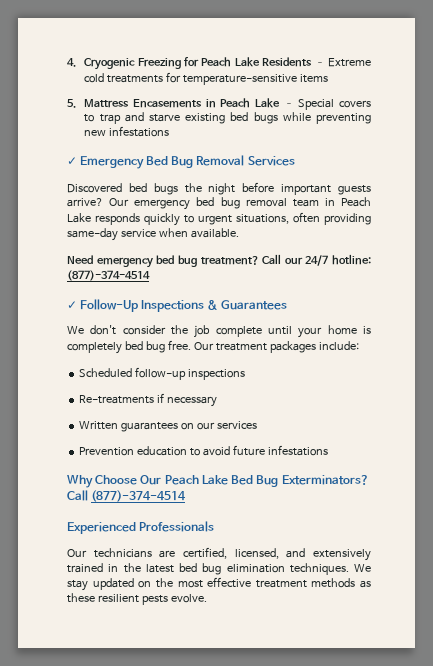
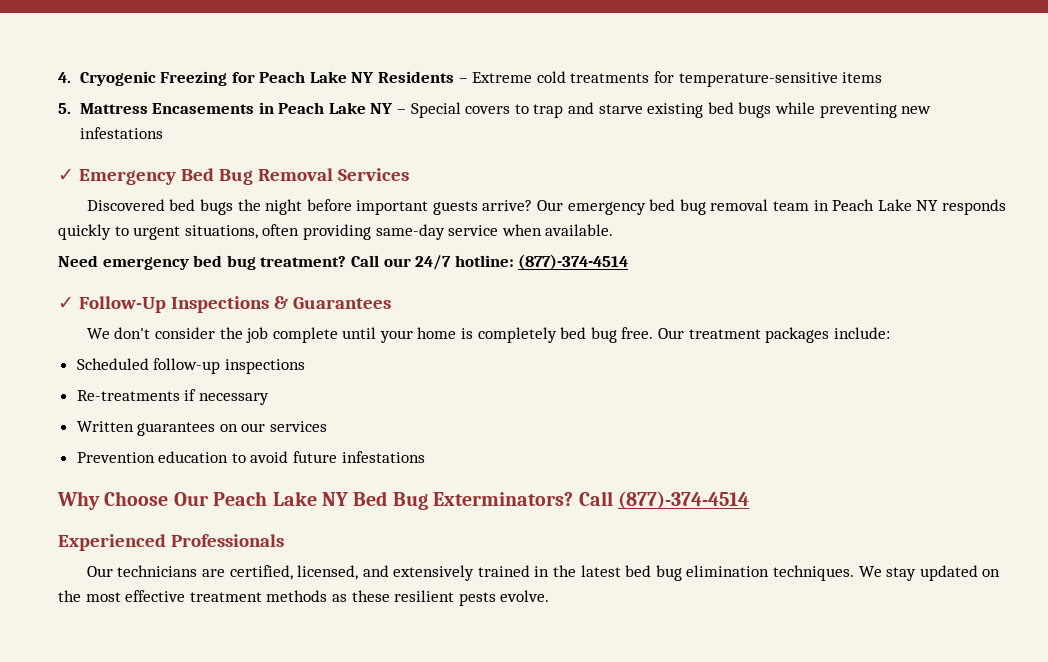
(260, 62) none -> [351,72,375,83] NY
(280, 103) none -> [370,103,394,114] NY
(91, 218) none -> [916,200,939,211] NY
(228, 480) none -> [322,492,348,506] NY

